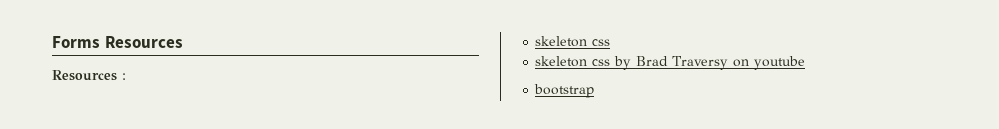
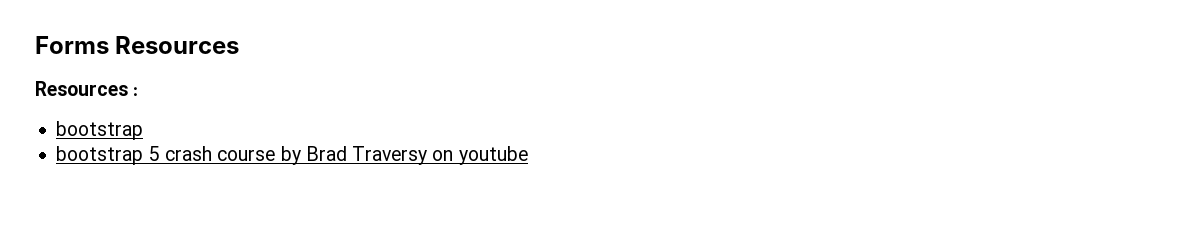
[535,36,611,47] [535,56,611,67] skeleton css // skeleton css -> [56,121,144,140] [56,146,276,165] bootstrap // bootstrap 5 crash course
[534,84,595,98] // bootstrap -> (528, 155) none

